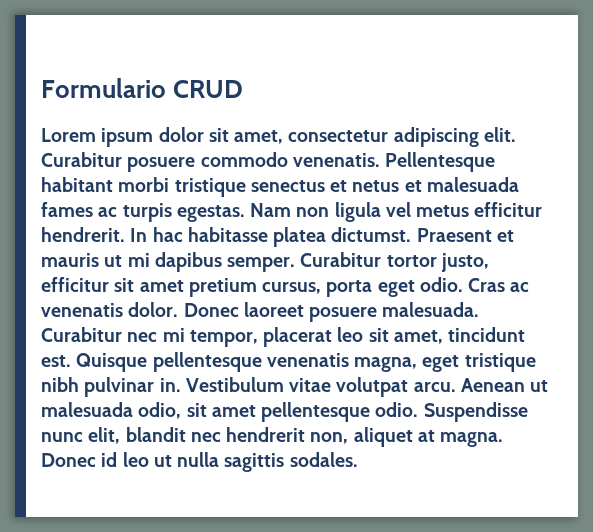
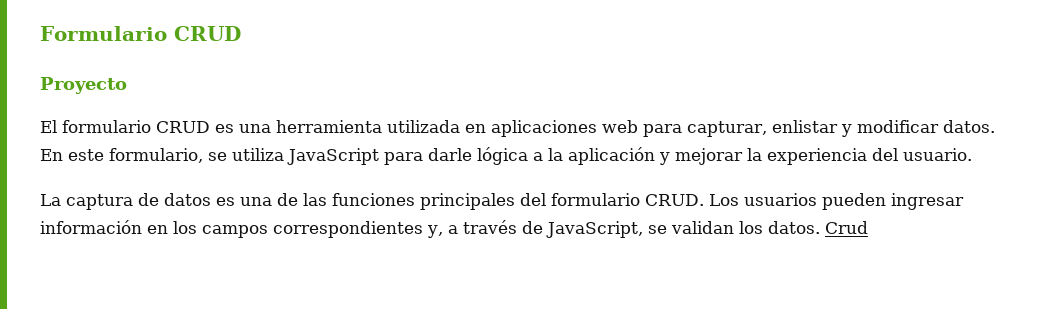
[41,127,516,147] [41,152,496,172] [41,177,519,197] [41,202,543,222] [41,227,514,247] [41,252,489,272] [41,277,530,297] [41,302,480,322] [41,327,526,347] [41,352,536,372] [41,377,549,397] [41,402,528,422] [41,427,504,447] [41,452,358,472] Lorem ipsum dolor sit amet, consectetur adipiscing elit. Curabitur posuere commodo venenatis. Pellentesque habitant morbi tristique senectus et netus et malesuada fames ac turpis egestas. Nam non ligula vel metus efficitur hendrerit. In hac habitasse platea dictumst. Praesent et mauris ut mi dapibus semper. Curabitur tortor justo, efficitur sit amet pretium cursus, porta eget odio. Cras ac venenatis dolor. Donec laoreet posuere malesuada. Curabitur nec mi tempor, placerat leo sit amet, tincidunt est. Quisque pellentesque venenatis magna, eget tristique nibh pulvinar in. Vestibulum vitae volutpat arcu. Aenean ut malesuada odio, sit amet pellentesque odio. Suspendisse nunc elit, blandit nec hendrerit non, aliquet at magna. Donec id leo ut nulla sagittis sodales. -> [40,77,127,94] [40,120,995,137] [40,147,972,165] [40,193,964,210] [40,220,868,238] Proyecto // El formulario CRUD es una herramienta utilizada en aplicaciones web para capturar, enlistar y modificar datos. En este formulario, se utiliza JavaScript para darle lógica a la aplicación y mejorar la experiencia del usuario. // La captura de datos es una de las funciones principales del formulario CRUD. Los usuarios pueden ingresar información en los campos correspondientes y, a través de JavaScript, se validan los datos. Crud

